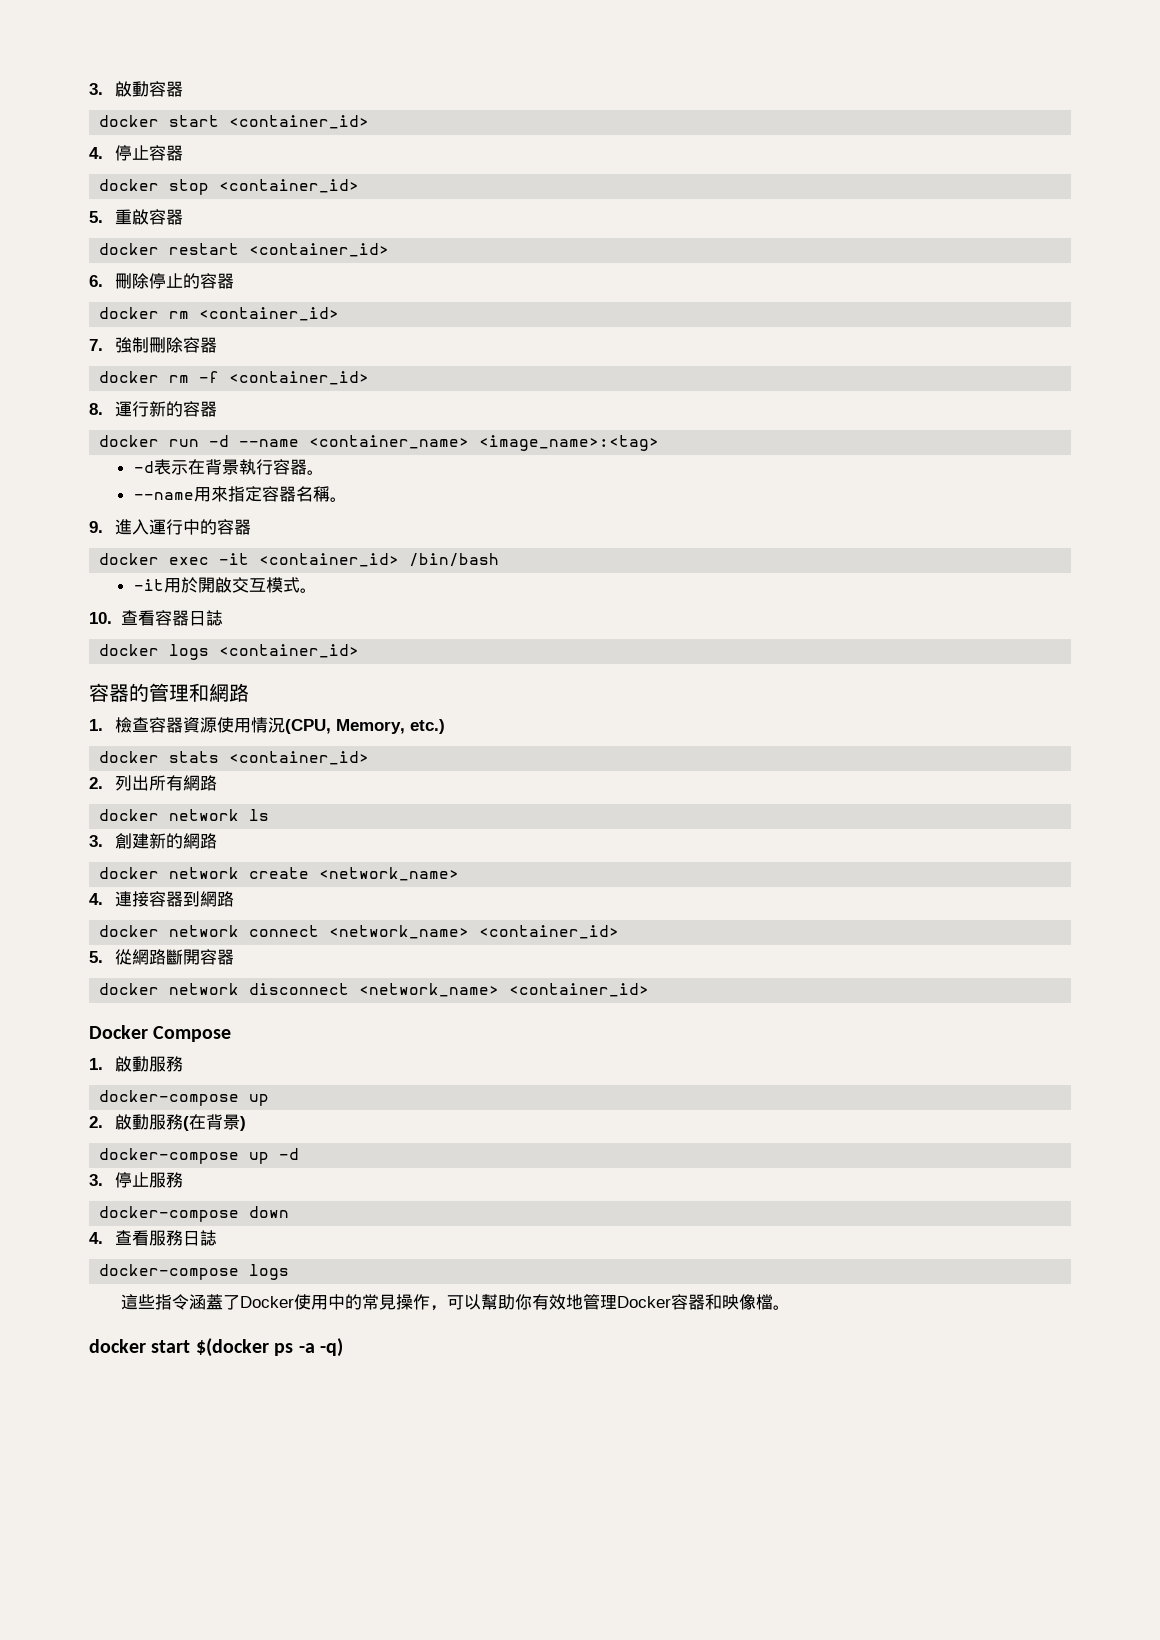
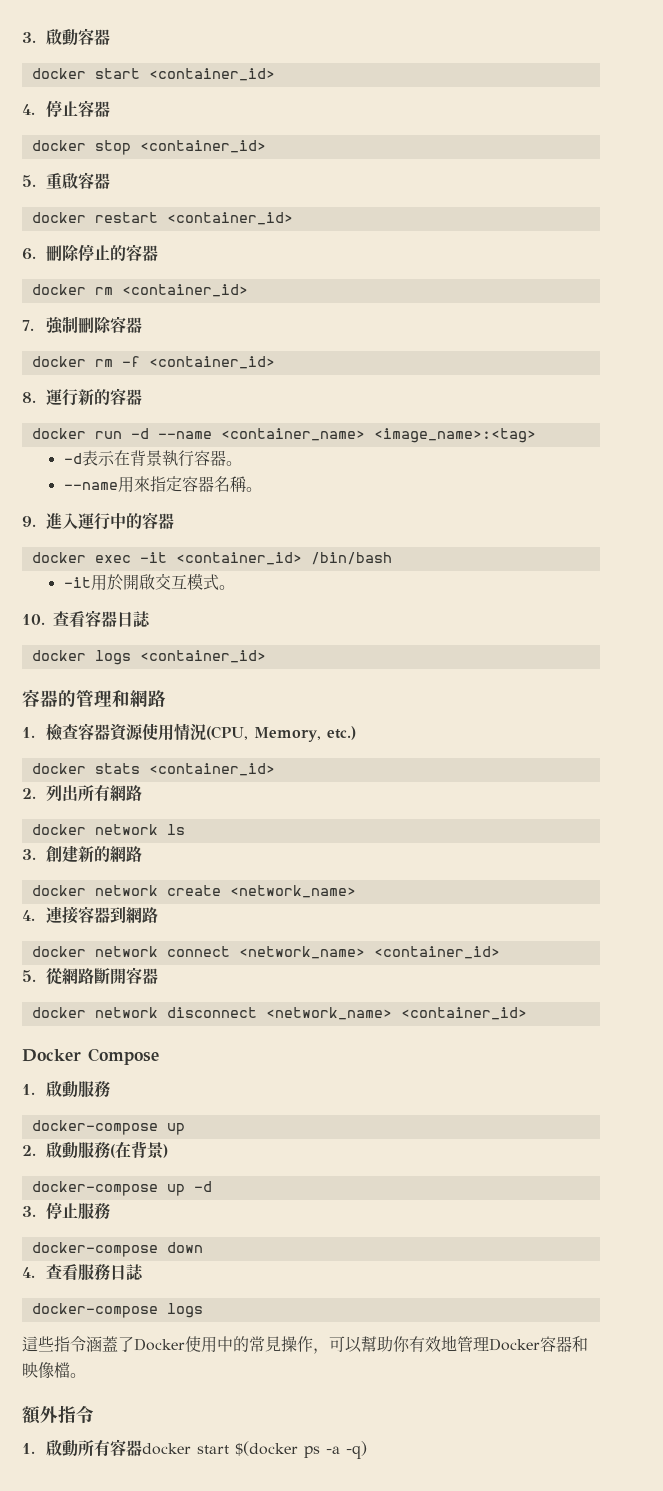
(791, 1307) none -> [21,1405,94,1424] [22,1439,143,1457] 額外指令 // 1.啟動所有容器

